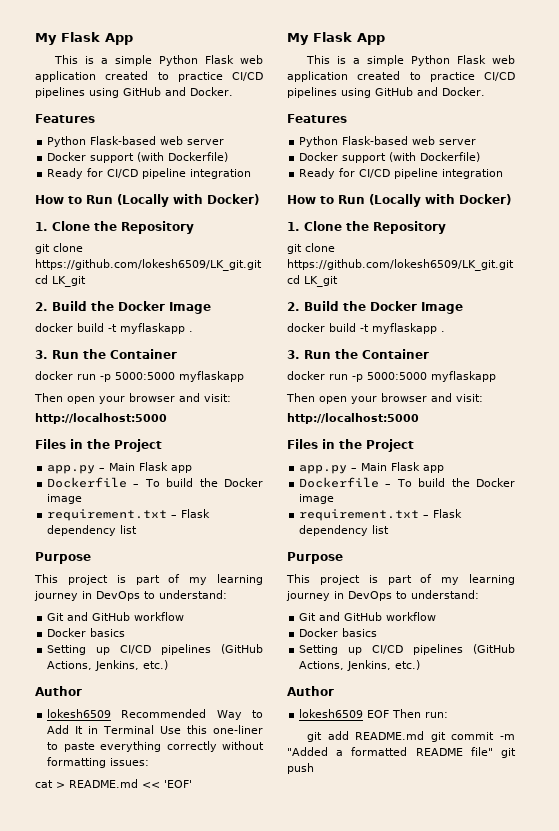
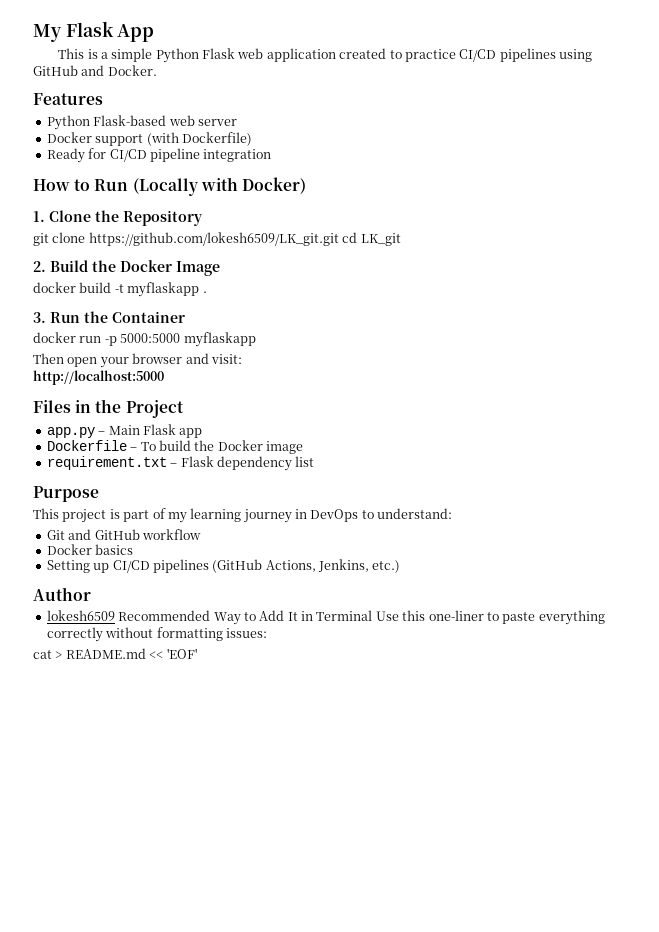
[287,32,385,45] [306,55,515,66] [287,71,515,82] [287,87,485,98] [287,114,347,123] [299,136,477,147] [299,152,481,163] [299,168,504,179] [287,194,511,207] [287,221,446,234] [287,243,335,254] [287,259,514,271] [287,275,338,287] [287,301,463,314] [287,323,445,334] [287,349,429,359] [287,371,496,382] [286,393,483,404] [287,413,419,424] [287,439,414,452] [299,462,445,474] [299,477,515,488] [299,494,335,504] [299,509,463,521] [299,525,390,536] [287,552,343,564] [286,574,515,585] [286,590,479,601] [299,612,437,621] [299,628,378,637] [299,644,515,655] [299,660,421,671] [287,686,334,696] [299,709,449,718] [307,731,515,742] [287,747,516,758] [287,763,314,774] // My Flask App // This is a simple Python Flask web application created to practice CI/CD pipelines using GitHub and Docker. // Features // Python Flask-based web server // Docker support (with Dockerfile) // Ready for CI/CD pipeline integration // How to Run (Locally with Docker) // 1. Clone the Repository // git clone https://github.com/lokesh6509/LK_git.git cd LK_git // 2. Build the Docker Image // docker build -t myflaskapp . // 3. Run the Container // docker run -p 5000:5000 myflaskapp // Then open your browser and visit: // http://localhost:5000 // Files in the Project // app.py – Main Flask app // Dockerfile – To build the Docker image // requirement.txt – Flask dependency list // Purpose // This project is part of my learning journey in DevOps to understand: // Git and GitHub workflow // Docker basics // Setting up CI/CD pipelines (GitHub Actions, Jenkins, etc.) // Author // lokesh6509 EOF Then run: // git add README.md git commit -m "Added a formatted README file" git push -> (197, 653) none

